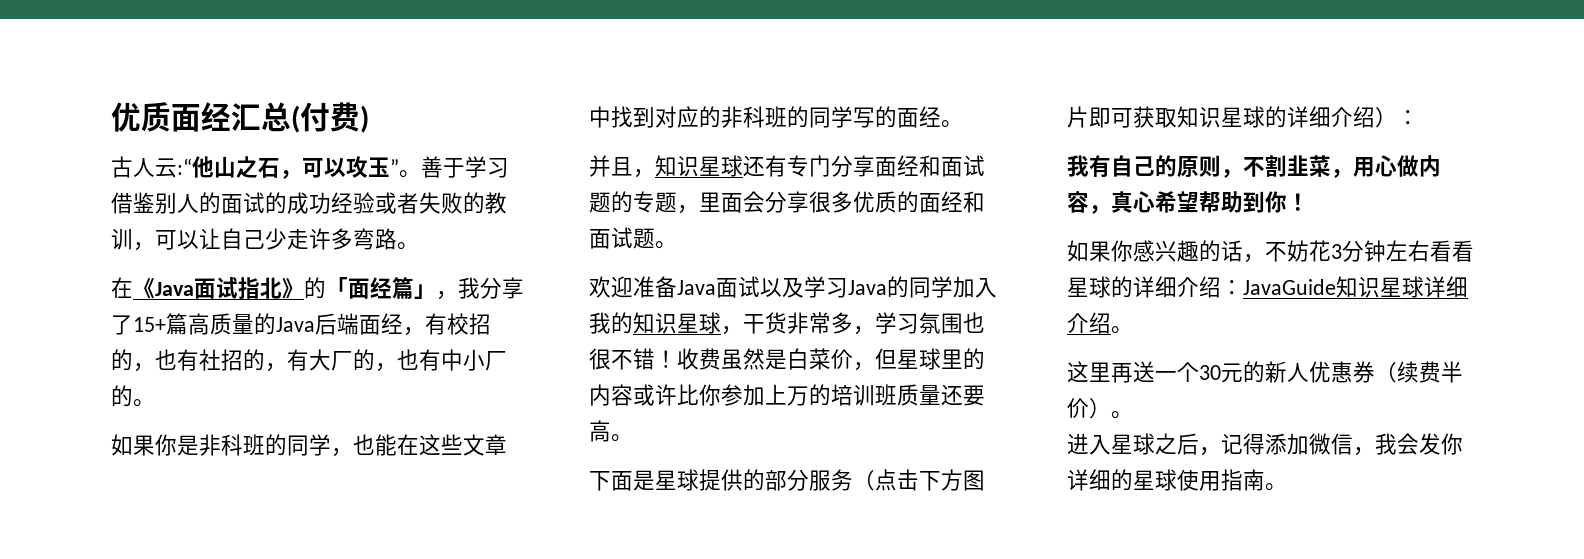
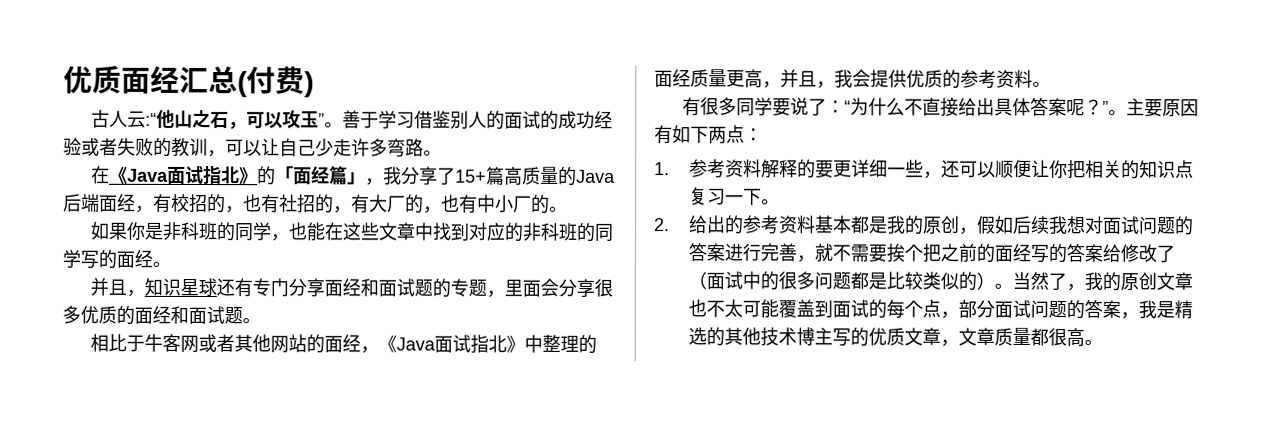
[589,276,997,298] [589,312,985,335] [589,348,985,371] [589,384,985,406] [589,420,633,442] [589,469,985,491] [1067,106,1419,128] [1067,155,1441,178] [1067,191,1309,214] [1067,240,1474,263] [1067,276,1468,298] [1067,312,1133,334] [1067,361,1463,383] [1067,398,1133,419] [1067,433,1463,456] [1067,469,1265,491] 欢迎准备Java面试以及学习Java的同学加入我的知识星球，干货非常多，学习氛围也很不错！收费虽然是白菜价，但星球里的内容或许比你参加上万的培训班质量还要高。 // 下面是星球提供的部分服务（点击下方图片即可获取知识星球的详细介绍）： // 我有自己的原则，不割韭菜，用心做内容，真心希望帮助到你！ // 如果你感兴趣的话，不妨花3分钟左右看看星球的详细介绍：JavaGuide知识星球详细介绍。 // 这里再送一个30元的新人优惠券（续费半价）。 // 进入星球之后，记得添加微信，我会发你详细的星球使用指南 -> [90,333,598,354] [654,69,1051,89] [682,97,1200,118] [654,125,763,145] [654,159,1194,180] [688,187,780,206] [653,215,1194,236] [687,243,1175,263] [687,271,1193,292] [687,299,1193,320] [687,327,1085,348] 相比于牛客网或者其他网站的面经，《Java面试指北》中整理的面经质量更高，并且，我会提供优质的参考资料。 // 有很多同学要说了：“为什么不直接给出具体答案呢？”。主要原因有如下两点： // 1.参考资料解释的要更详细一些，还可以顺便让你把相关的知识点复习一下。 // 2.给出的参考资料基本都是我的原创，假如后续我想对面试问题的答案进行完善，就不需要挨个把之前的面经写的答案给修改了（面试中的很多问题都是比较类似的）。当然了，我的原创文章也不太可能覆盖到面试的每个点，部分面试问题的答案，我是精选的其他技术博主写的优质文章，文章质量都很高

